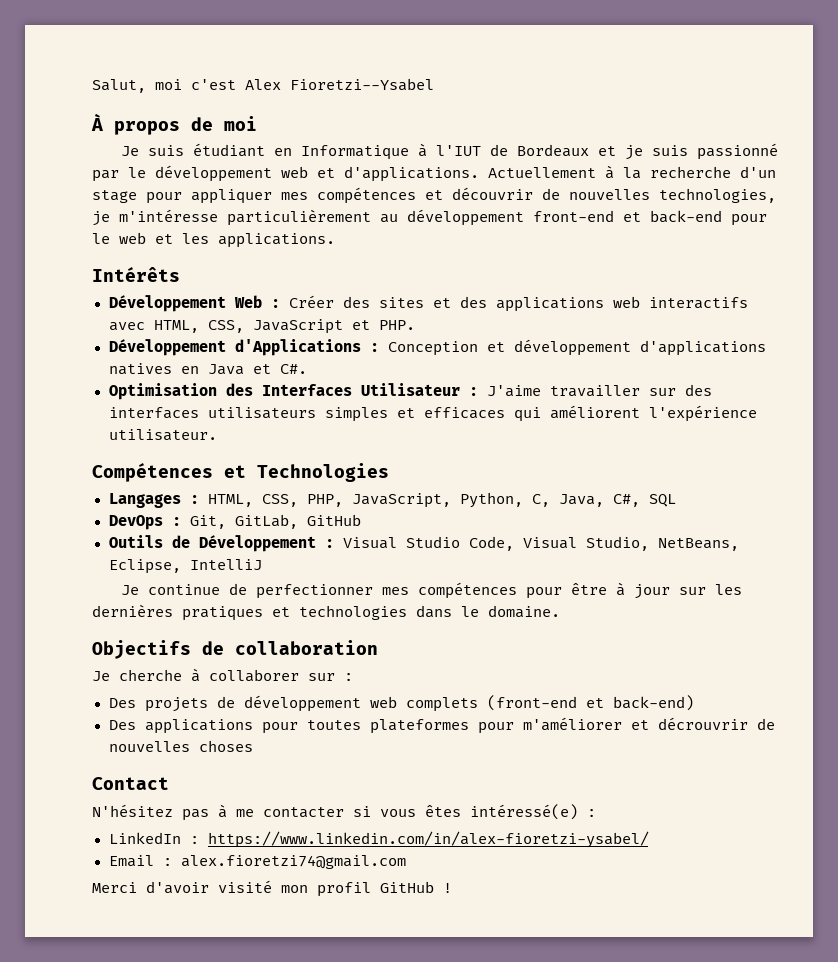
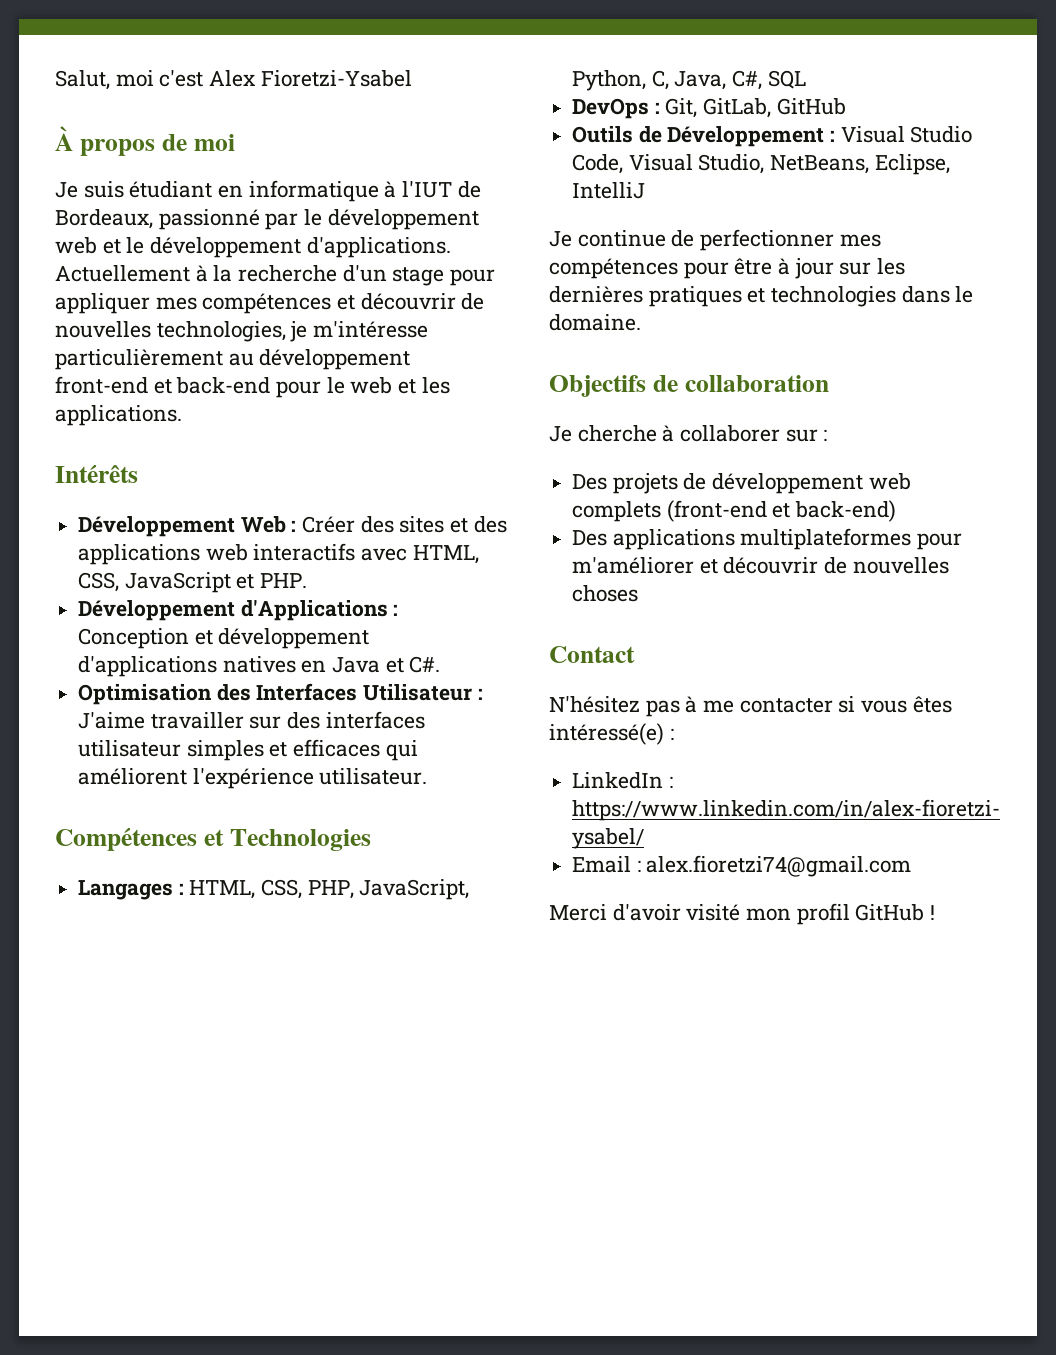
[290,78,434,91] Fioretzi--Ysabel -> [260,70,412,87] Fioretzi-Ysabel
[300,145,409,160] Informatique -> [248,180,379,202] informatique
[516,144,688,160] Bordeaux et je suis -> [55,209,153,229] Bordeaux,
(335, 173) none -> [126,237,302,258] le développement
[207,407,316,419] utilisateurs -> [78,740,182,757] utilisateur
[261,719,469,734] pour toutes plateformes -> [740,528,912,550] multiplateformes
[657,717,748,730] décrouvrir -> [723,557,819,574] découvrir

